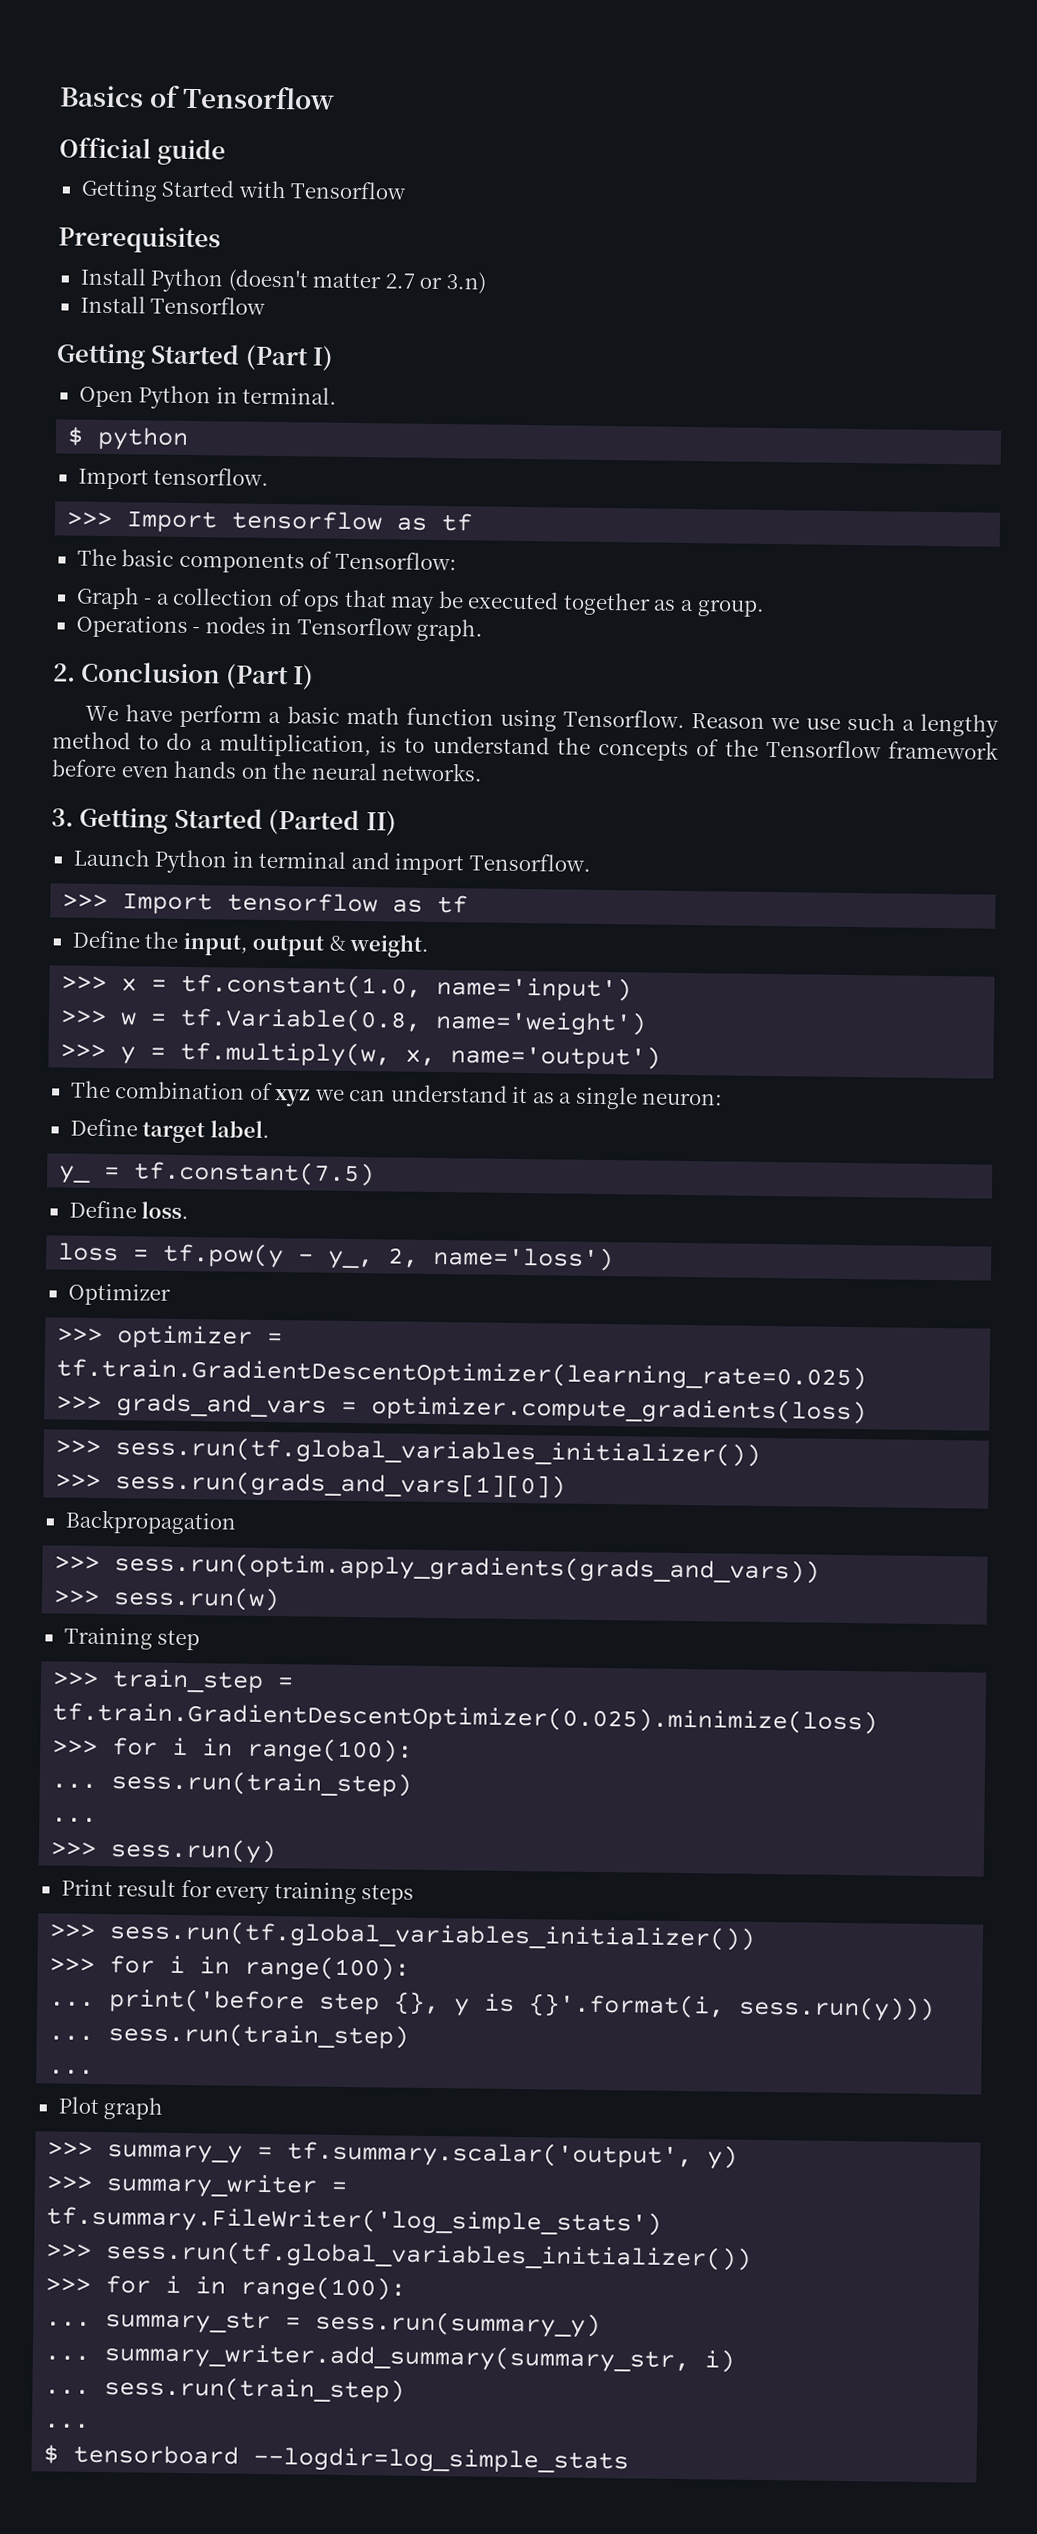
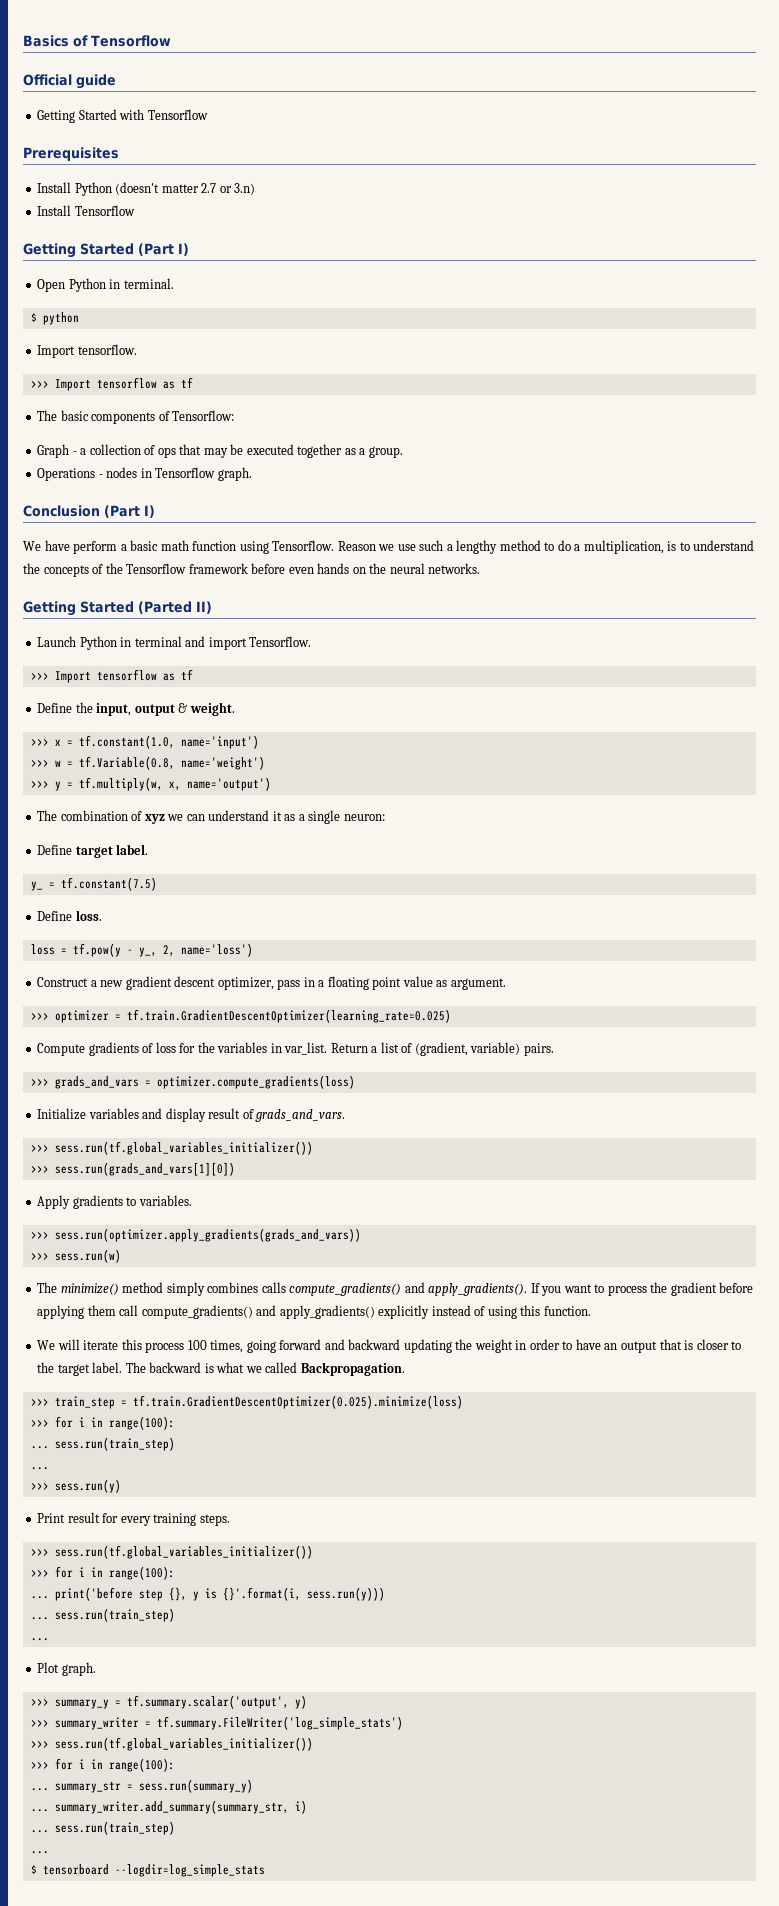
[53,663,76,682] 2. -> (252, 474) none
[51,808,74,827] 3. -> (481, 568) none
[67,1283,171,1306] [57,1325,284,1349] [56,1357,868,1392] [56,1393,868,1426] Optimizer // >>> optimizer = tf.train.GradientDescentOptimizer(learning_rate=0.025) // >>> grads_and_vars = optimizer.compute_gradients(loss) -> [37,976,506,990] [30,1009,451,1023] [37,1042,554,1056] [30,1075,355,1089] [37,1108,346,1122] Construct a new gradient descent optimizer, pass in a floating point value as argument. // >>> optimizer = tf.train.GradientDescentOptimizer(learning_rate=0.025) // Compute gradients of loss for the variables in var_list. Return a list of (gradient, variable) pairs. // >>> grads_and_vars = optimizer.compute_gradients(loss) // Initialize variables and display result of grads_and_vars.
[64,1509,237,1535] [54,1552,821,1585] Backpropagation // >>> sess.run(optim.apply_gradients(grads_and_vars)) -> [37,1195,192,1209] [30,1228,361,1242] Apply gradients to variables. // >>> sess.run(optimizer.apply_gradients(grads_and_vars))
[63,1627,201,1651] Training step -> [37,1282,754,1296] [37,1305,591,1319] [37,1339,742,1353] [37,1362,405,1376] The minimize() method simply combines calls compute_gradients() and apply_gradients(). If you want to process the gradient before applying them call compute_gradients() and apply_gradients() explicitly instead of using this function. // We will iterate this process 100 times, going forward and backward updating the weight in order to have an output that is closer to the target label. The backward is what we called Backpropagation.
[361,1884,415,1905] steps -> [199,1514,230,1526] steps.
[103,2097,164,2120] graph -> [61,1662,96,1676] graph.

